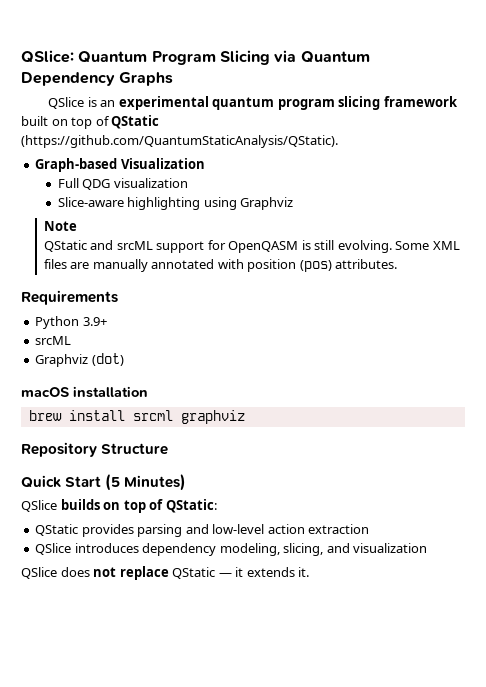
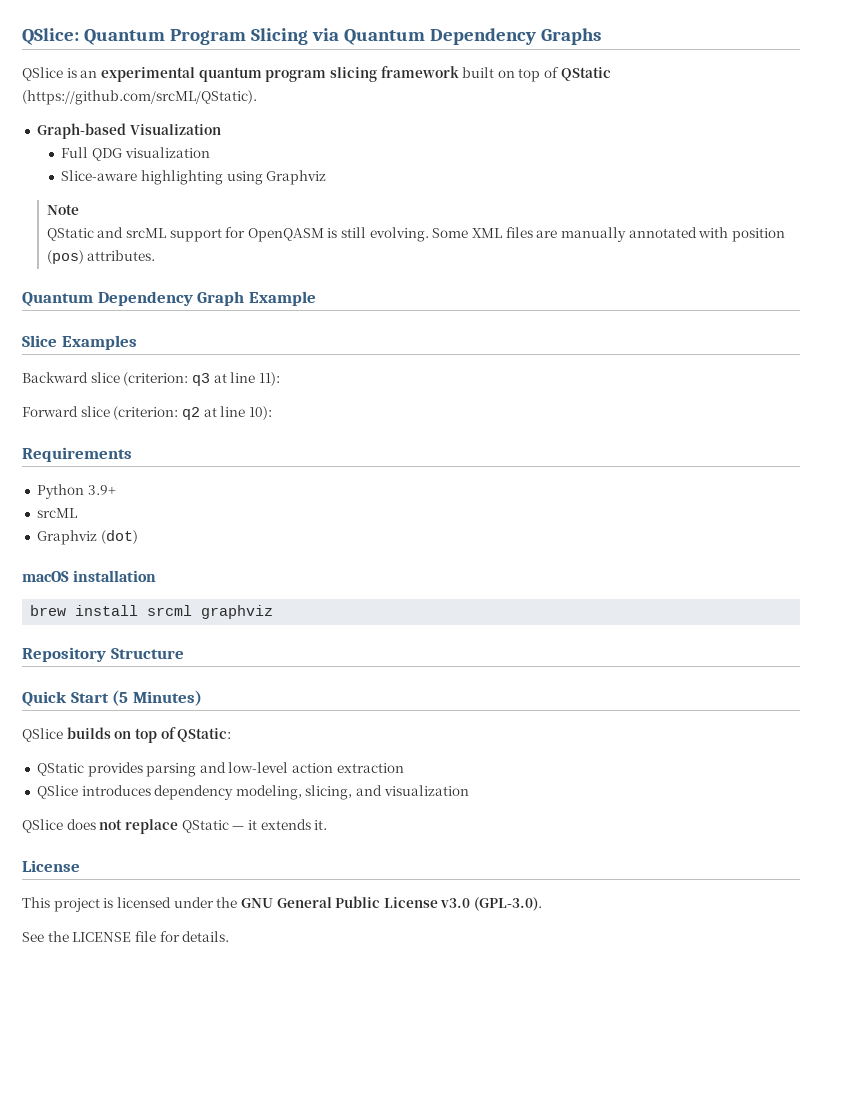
[21,135,338,148] (https://github.com/QuantumStaticAnalysis/QStatic). -> [22,90,257,105] (https://github.com/srcML/QStatic).
(398, 264) none -> [22,291,316,307] [22,335,137,350] [22,372,280,386] [22,406,272,420] // Quantum Dependency Graph Example // Slice Examples // Backward slice (criterion: q3 at line 11): // Forward slice (criterion: q2 at line 10):
(310, 572) none -> [22,860,80,872] [22,896,543,912] [22,931,230,942] // License // This project is licensed under the GNU General Public License v3.0 (GPL-3.0). // See the LICENSE file for details.

